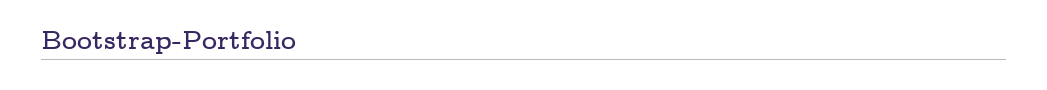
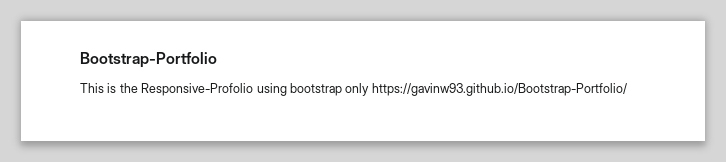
(296, 42) none -> [80,83,627,96] // This is the Responsive-Profolio using bootstrap only https://gavinw93.github.io/Bootstrap-Portfolio/

